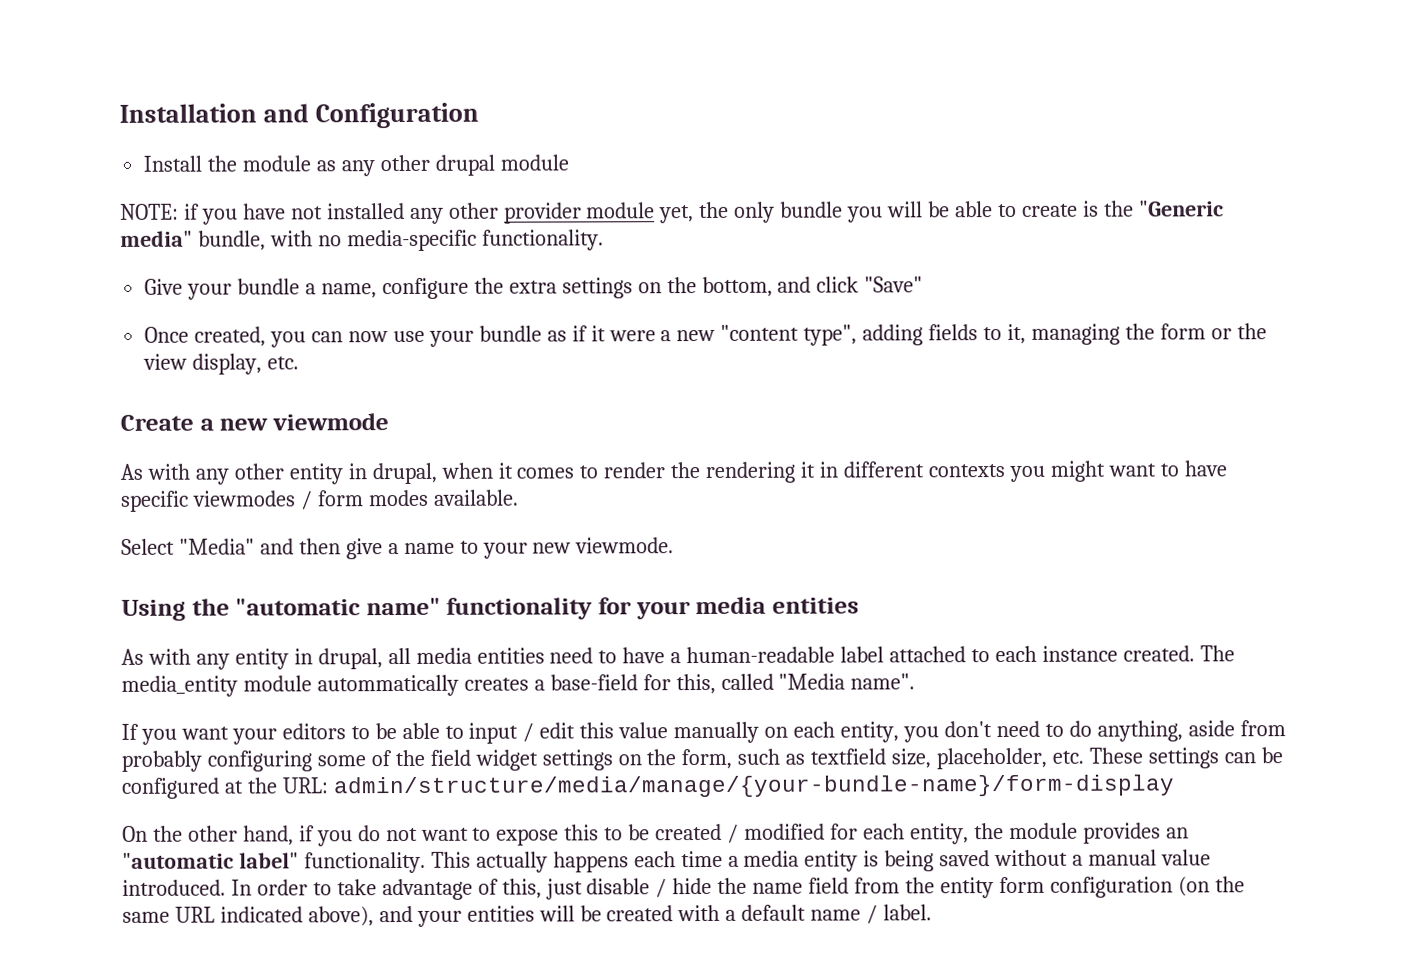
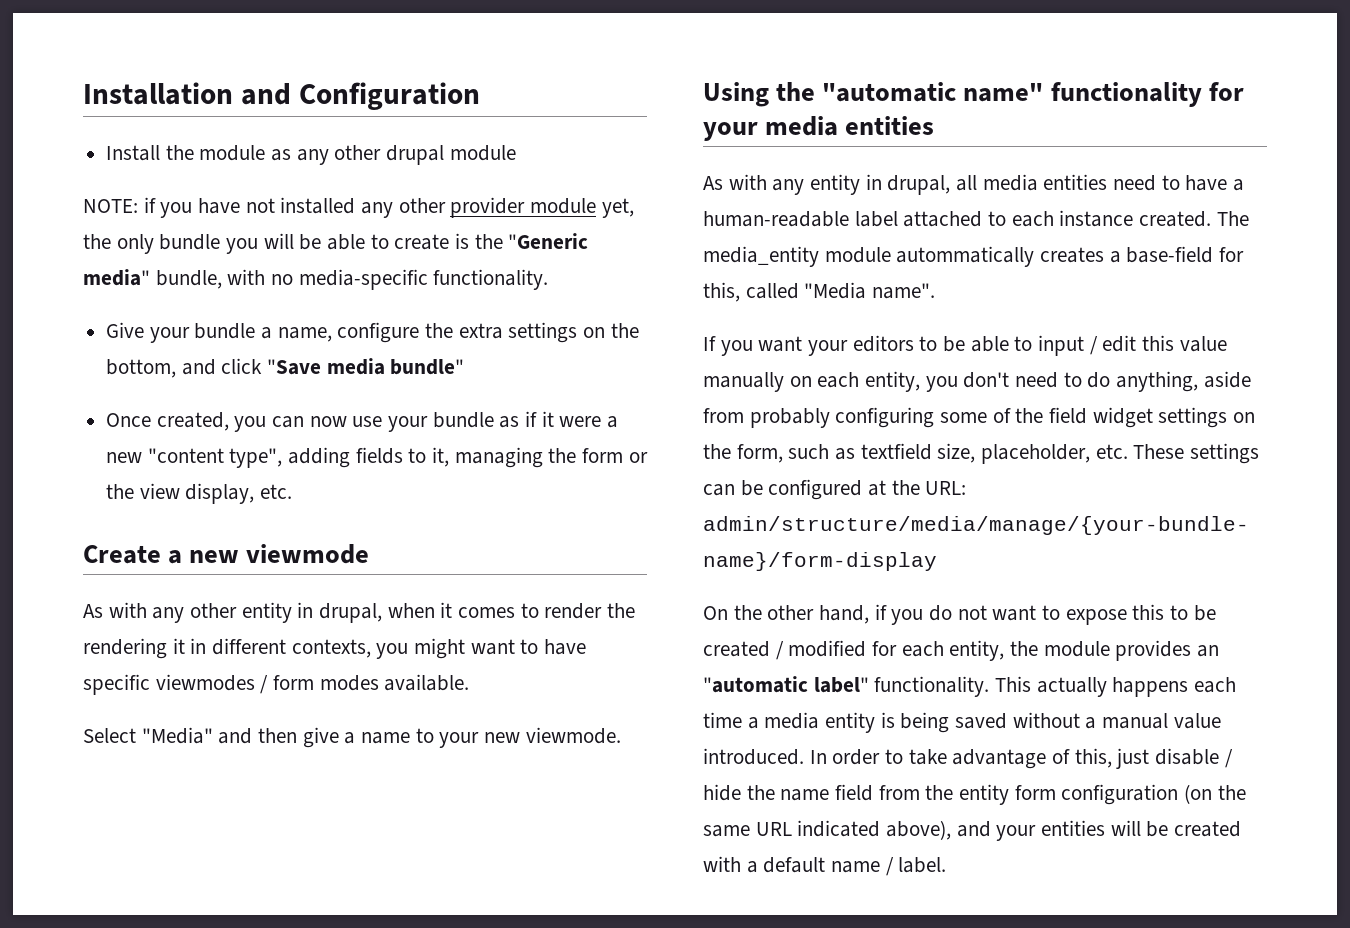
[864,276,924,293] "Save" -> [267,358,465,375] "Save media bundle"
[927,464,1005,478] contexts -> [291,639,371,658] contexts,

